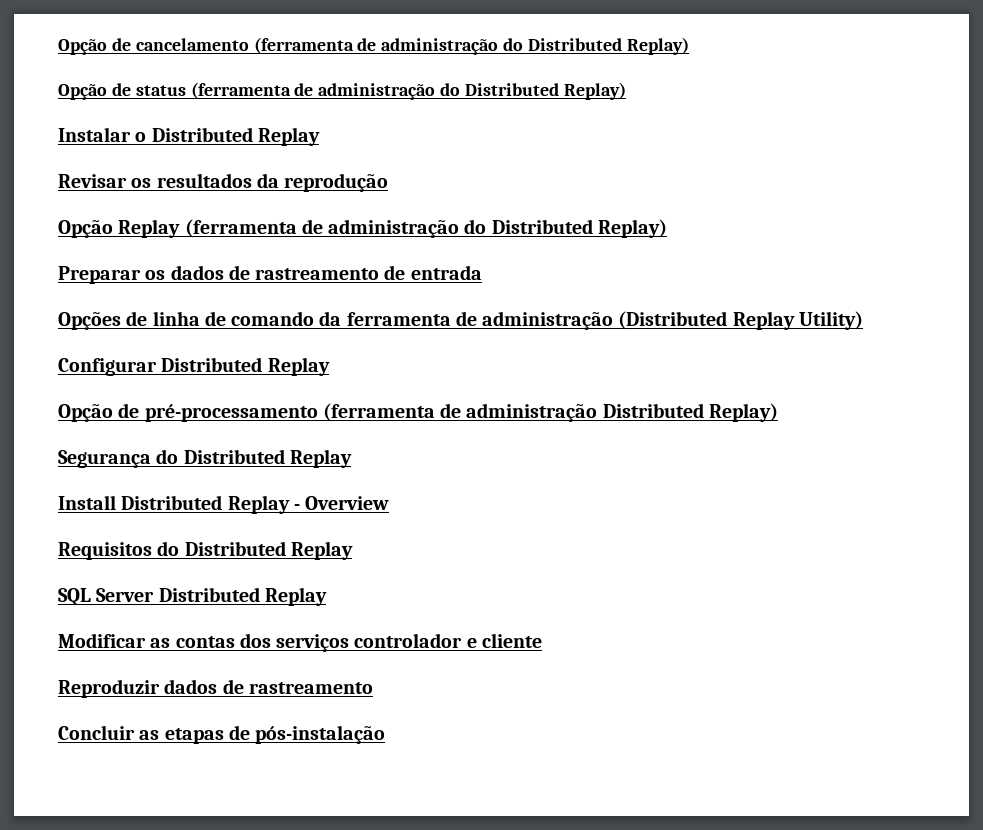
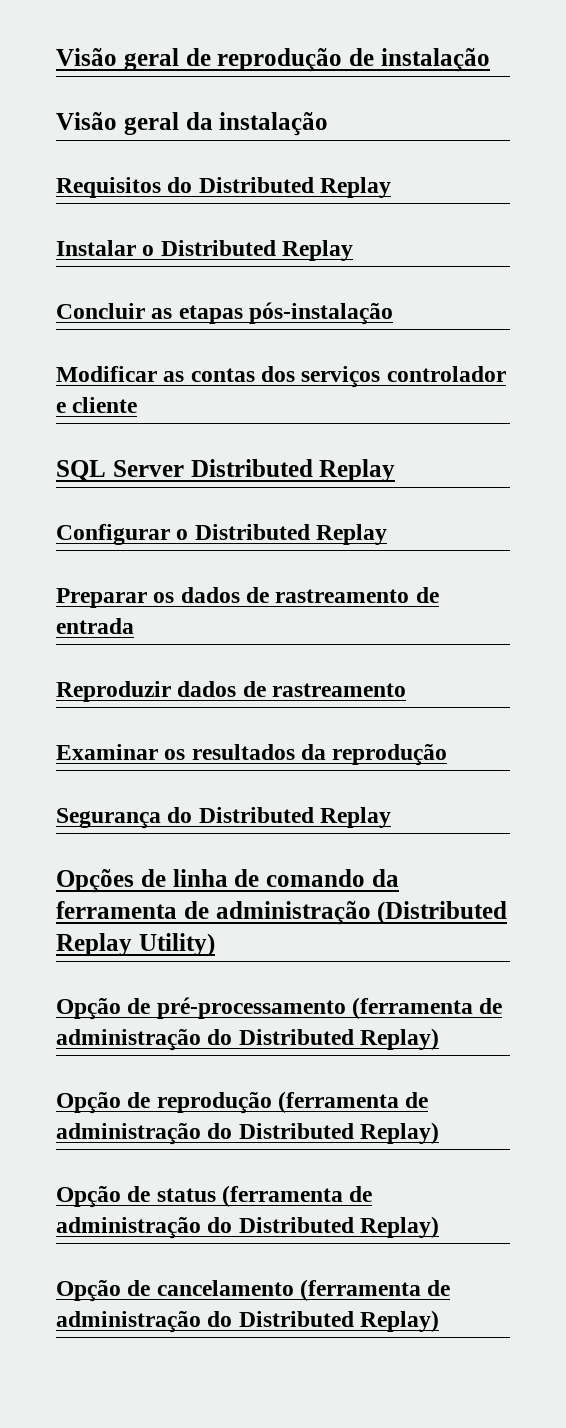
[58,38,249,55] Opção de cancelamento -> [56,48,490,72] [56,112,329,136] [56,177,392,198] [56,240,354,261] [56,302,394,325] [56,366,506,388] [56,397,138,413] [56,459,396,482] [56,524,388,545] [56,587,439,608] [56,618,134,634] [56,681,407,702] [56,744,448,766] [56,807,392,829] [56,869,399,893] [56,901,508,925] [56,933,215,957] [56,997,503,1020] [56,1028,440,1051] [56,1092,272,1114] Visão geral de reprodução de instalação // Visão geral da instalação // Requisitos do Distributed Replay // Instalar o Distributed Replay // Concluir as etapas pós-instalação // Modificar as contas dos serviços controlador e cliente // SQL Server Distributed Replay // Configurar o Distributed Replay // Preparar os dados de rastreamento de entrada // Reproduzir dados de rastreamento // Examinar os resultados da reprodução // Segurança do Distributed Replay // Opções de linha de comando da ferramenta de administração (Distributed Replay Utility) // Opção de pré-processamento (ferramenta de administração do Distributed Replay) // Opção de reprodução
[58,127,320,146] [58,173,389,192] [58,219,667,238] [58,265,482,284] [58,311,863,330] [58,357,330,376] [58,403,778,422] [58,449,352,468] [58,495,390,514] [58,541,353,560] [58,587,327,606] [58,633,542,652] [58,679,373,698] [58,725,386,744] // Instalar o Distributed Replay // Revisar os resultados da reprodução // Opção Replay (ferramenta de administração do Distributed Replay) // Preparar os dados de rastreamento de entrada // Opções de linha de comando da ferramenta de administração (Distributed Replay Utility) // Configurar Distributed Replay // Opção de pré-processamento (ferramenta de administração Distributed Replay) // Segurança do Distributed Replay // Install Distributed Replay - Overview // Requisitos do Distributed Replay // SQL Server Distributed Replay // Modificar as contas dos serviços controlador e cliente // Reproduzir dados de rastreamento // Concluir as etapas de pós-instalação -> [56,1279,451,1302] [56,1310,440,1333] // Opção de cancelamento (ferramenta de administração do Distributed Replay)

